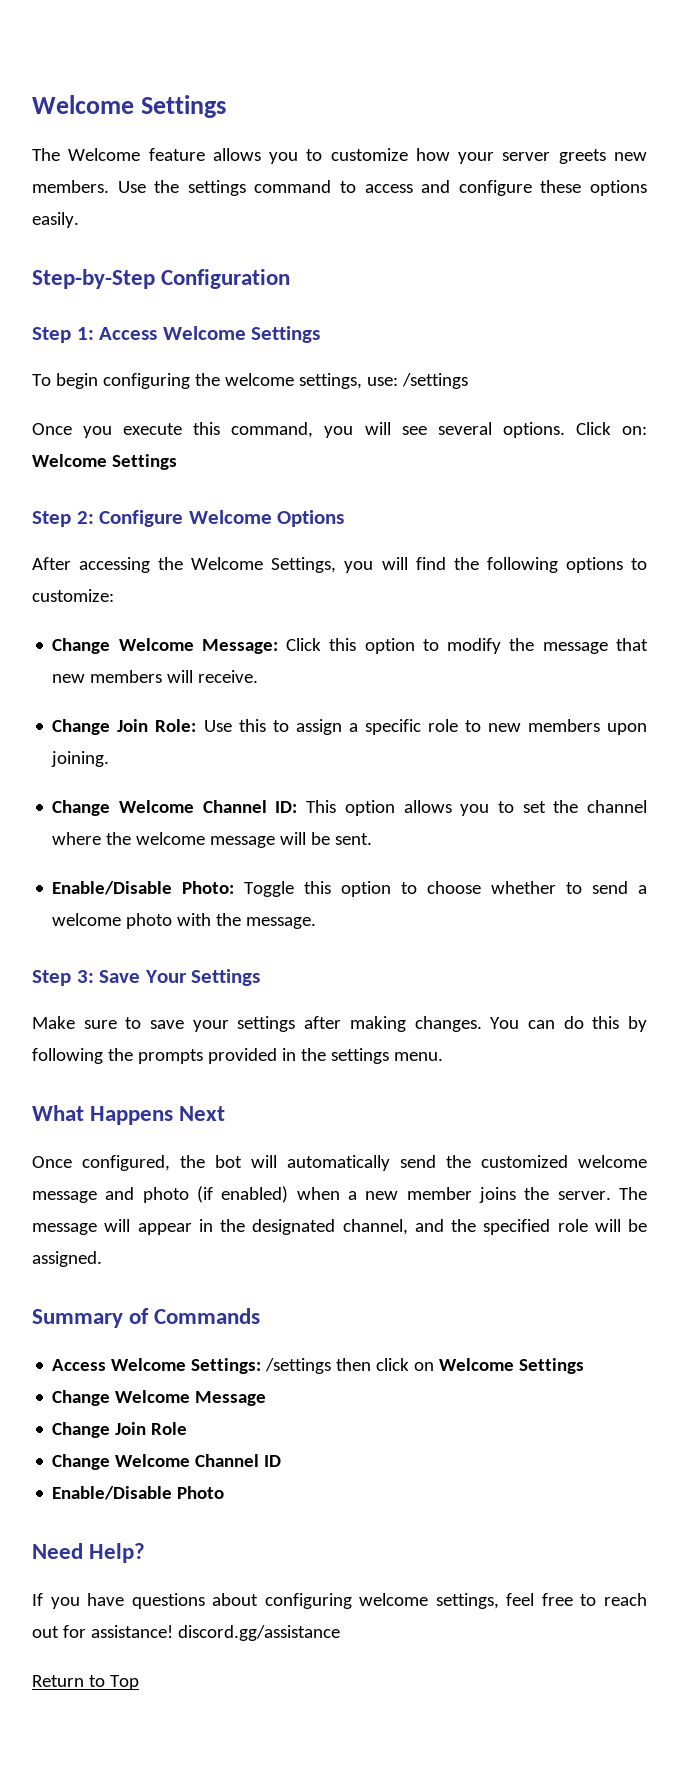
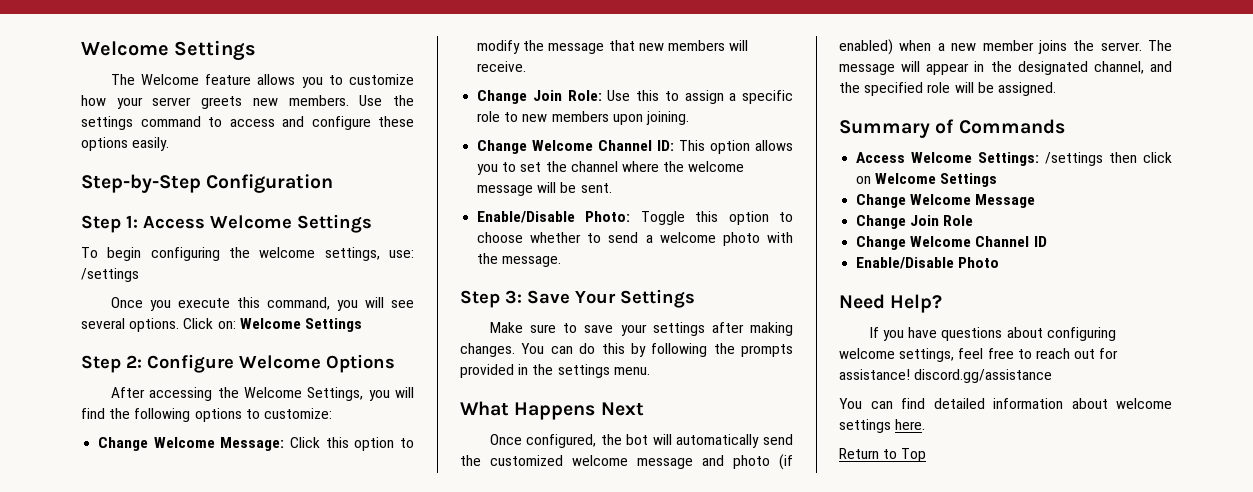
(340, 1633) none -> [839,398,1172,409] [839,419,926,433] // You can find detailed information about welcome settings here.

